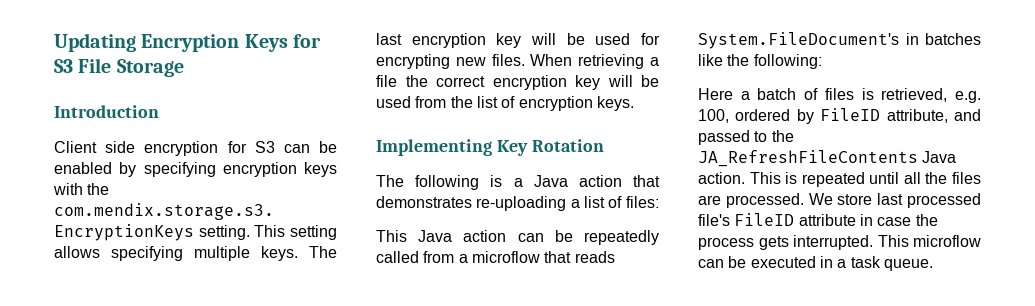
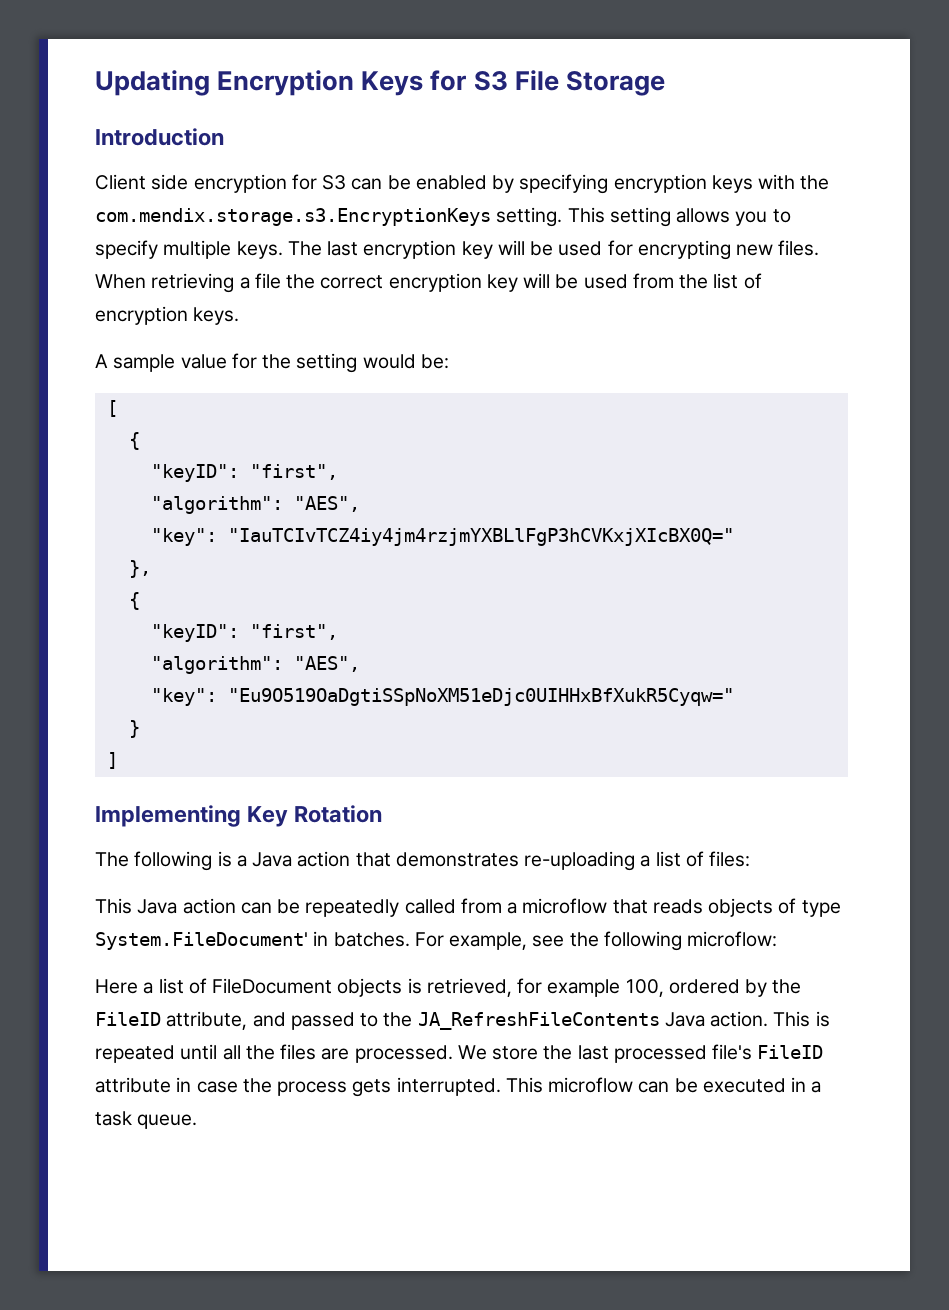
[111,246,183,261] specifying -> [735,209,791,226] [95,240,158,259] you to specify
(634, 103) none -> [95,353,449,373] [106,400,118,417] [128,432,140,450] [150,464,338,482] [150,496,360,514] [150,528,734,546] [128,560,151,578] [128,592,140,610] [150,624,338,642] [150,656,360,674] [150,688,734,706] [128,720,140,738] [106,752,118,769] // A sample value for the setting would be: // [ // { // "keyID": "first", // "algorithm": "AES", // "key": "IauTCIvTCZ4iy4jm4rzjmYXBLlFgP3hCVKxjXIcBX0Q=" // }, // { // "keyID": "first", // "algorithm": "AES", // "key": "Eu9O519OaDgtiSSpNoXM51eDjc0UIHHxBfXukR5Cyqw=" // } // ]
[698,32,981,49] [698,54,822,69] [698,88,981,103] System.FileDocument's in batches like the following: // Here a batch of files is retrieved, e.g. -> [708,898,841,917] [95,931,778,951] [95,978,621,997] objects of type System.FileDocument' in batches. For example, see the following microflow: // Here a list of FileDocument objects is retrieved, for example
(814, 116) none -> [772,979,802,994] the
(873, 199) none -> [543,1045,573,1060] the

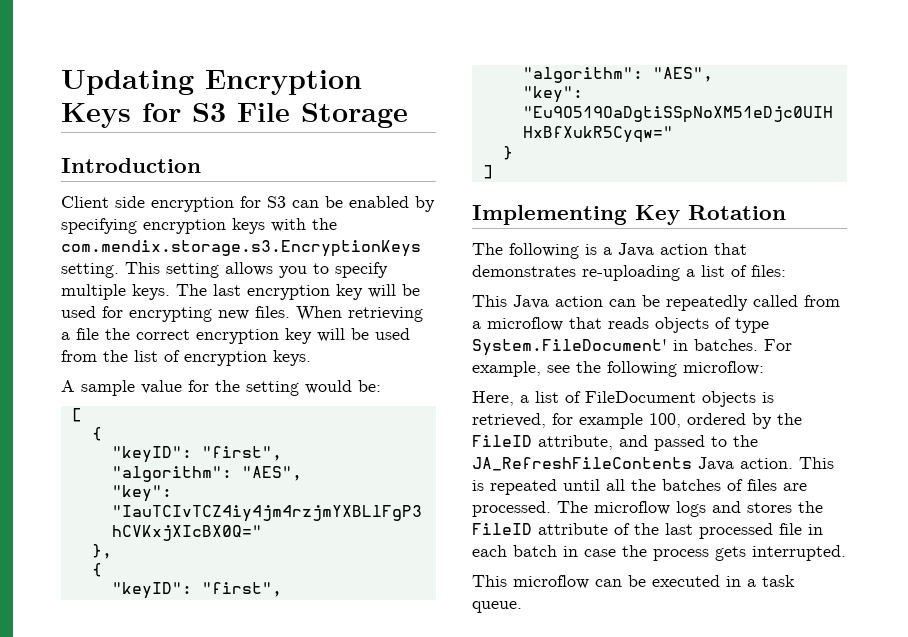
[95,979,138,994] Here -> [472,391,514,406] Here,
(275, 1052) none -> [662,479,743,491] batches of
[457,1044,824,1063] [95,1077,171,1093] We store the last processed file's FileID attribute -> [557,501,823,517] [472,523,823,539] [472,545,557,557] The microflow logs and stores the FileID attribute of the last processed file in each batch
(501, 1086) none -> (846, 553) //

